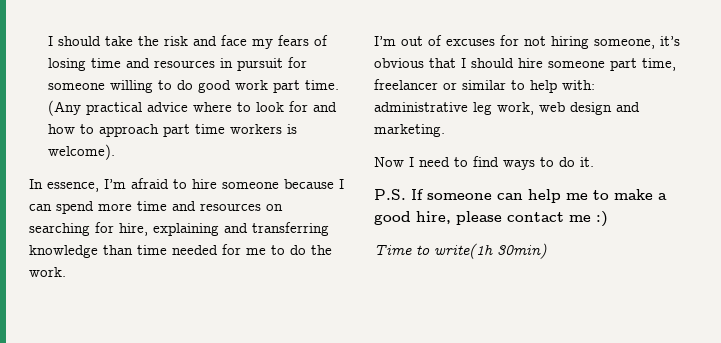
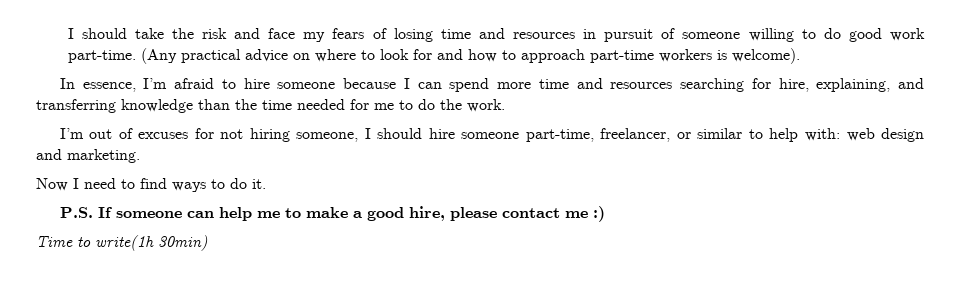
[287,57,307,68] for -> [661,28,676,39] of
[272,80,339,93] part time. -> [67,50,136,63] part-time.
(188, 107) none -> [292,53,310,60] on
[162,124,225,137] part time -> [589,50,654,63] part-time
[266,204,283,211] on -> (673, 85) none
[153,223,219,236] explaining -> [816,78,891,92] explaining,
(133, 250) none -> [235,99,257,110] the
[660,36,680,46] [374,58,456,68] it’s obvious that -> (359, 137) none
[610,58,676,71] [374,79,438,90] part time, freelancer -> [525,128,671,142] part-time, freelancer,
[374,102,534,115] administrative leg work, -> (840, 134) none

